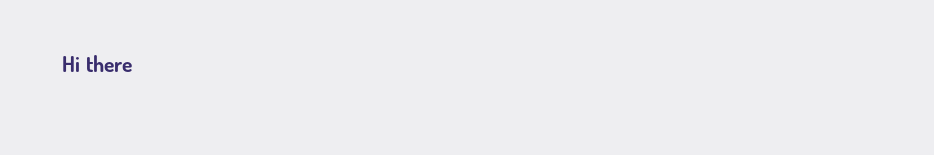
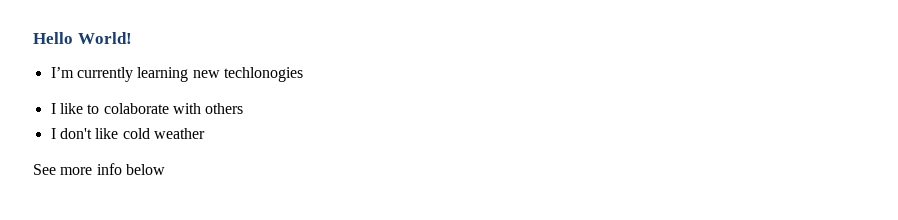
[62,55,132,72] Hi there -> [33,32,132,44] [50,67,303,82] [50,103,244,114] [50,128,205,139] [33,163,165,175] Hello World! // I’m currently learning new techlonogies // I like to colaborate with others // I don't like cold weather // See more info below

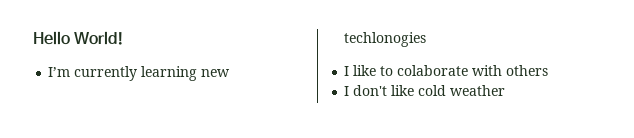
[33,163,165,175] // See more info below -> (506, 90) none

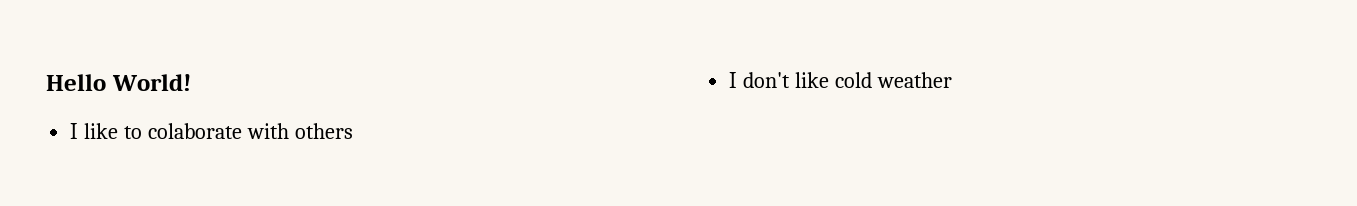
[48,66,231,81] [344,32,427,47] // I’m currently learning new techlonogies -> (191, 82) none

